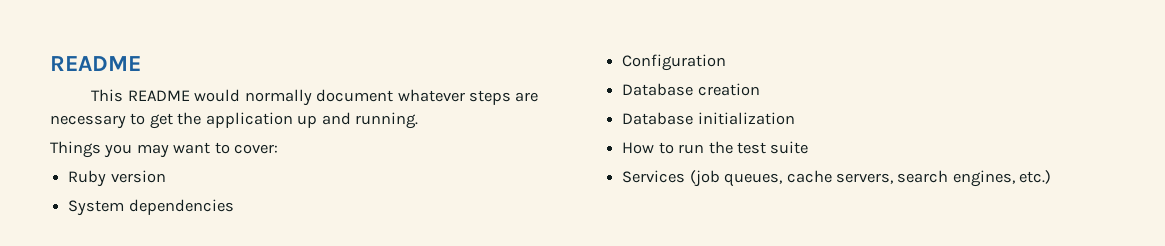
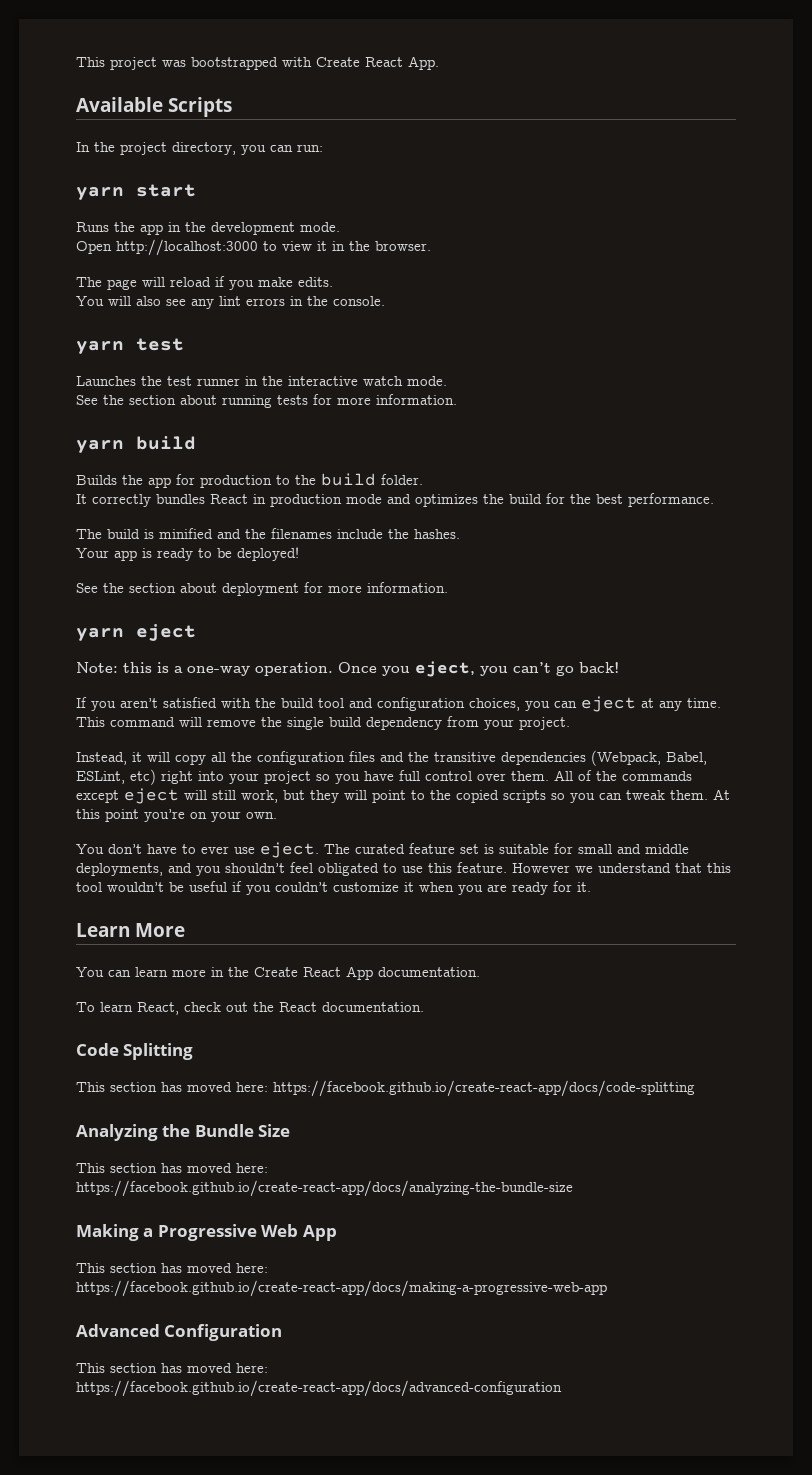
[50,56,141,71] [91,89,539,106] [50,112,419,129] [50,141,279,158] [68,170,166,187] [68,199,234,216] [622,54,727,71] [622,83,760,96] [622,112,795,125] [622,141,809,154] [622,170,1052,187] README // This README would normally document whatever steps are necessary to get the application up and running. // Things you may want to cover: // Ruby version // System dependencies // Configuration // Database creation // Database initialization // How to run the test suite // Services (job queues, cache servers, search engines, etc.) -> [76,56,439,70] [76,97,232,117] [76,142,323,155] [76,184,196,200] [76,222,340,235] [76,239,431,256] [76,276,333,290] [76,296,385,309] [76,338,184,354] [76,376,447,386] [76,394,457,408] [76,436,196,453] [76,473,423,488] [76,493,714,507] [76,528,460,539] [76,547,299,561] [76,582,448,596] [76,624,196,641] [76,661,619,677] [76,696,721,712] [76,716,570,730] [76,750,707,766] [76,769,692,785] [76,788,730,804] [76,809,277,822] [76,842,689,858] [76,862,731,876] [76,881,591,895] [76,923,185,937] [76,966,480,980] [76,1002,424,1015] [76,1043,194,1060] [76,1080,695,1097] [76,1124,291,1141] [76,1163,268,1173] [76,1180,573,1197] [76,1224,337,1241] [76,1263,268,1273] [76,1280,607,1297] [76,1324,283,1341] [76,1363,268,1373] [76,1380,562,1397] This project was bootstrapped with Create React App. // Available Scripts // In the project directory, you can run: // yarn start // Runs the app in the development mode. // Open http://localhost:3000 to view it in the browser. // The page will reload if you make edits. // You will also see any lint errors in the console. // yarn test // Launches the test runner in the interactive watch mode. // See the section about running tests for more information. // yarn build // Builds the app for production to the build folder. // It correctly bundles React in production mode and optimizes the build for the best performance. // The build is minified and the filenames include the hashes. // Your app is ready to be deployed! // See the section about deployment for more information. // yarn eject // Note: this is a one-way operation. Once you eject, you can’t go back! // If you aren’t satisfied with the build tool and configuration choices, you can eject at any time. This command will remove the single build dependency from your project. // Instead, it will copy all the configuration files and the transitive dependencies (Webpack, Babel, ESLint, etc) right into your project so you have full control over them. All of the commands except eject will still work, but they will point to the copied scripts so you can tweak them. At this point you’re on your own. // You don’t have to ever use eject. The curated feature set is suitable for small and middle deployments, and you shouldn’t feel obligated to use this feature. However we understand that this tool wouldn’t be useful if you couldn’t customize it when you are ready for it. // Learn More // You can learn more in the Create React App documentation. // To learn React, check out the React documentation. // Code Splitting // This section has moved here: https://facebook.github.io/create-react-app/docs/code-splitting // Analyzing the Bundle Size // This section has moved here: https://facebook.github.io/create-react-app/docs/analyzing-the-bundle-size // Making a Progressive Web App // This section has moved here: https://facebook.github.io/create-react-app/docs/making-a-progressive-web-app // Advanced Configuration // This section has moved here: https://facebook.github.io/create-react-app/docs/advanced-configuration

